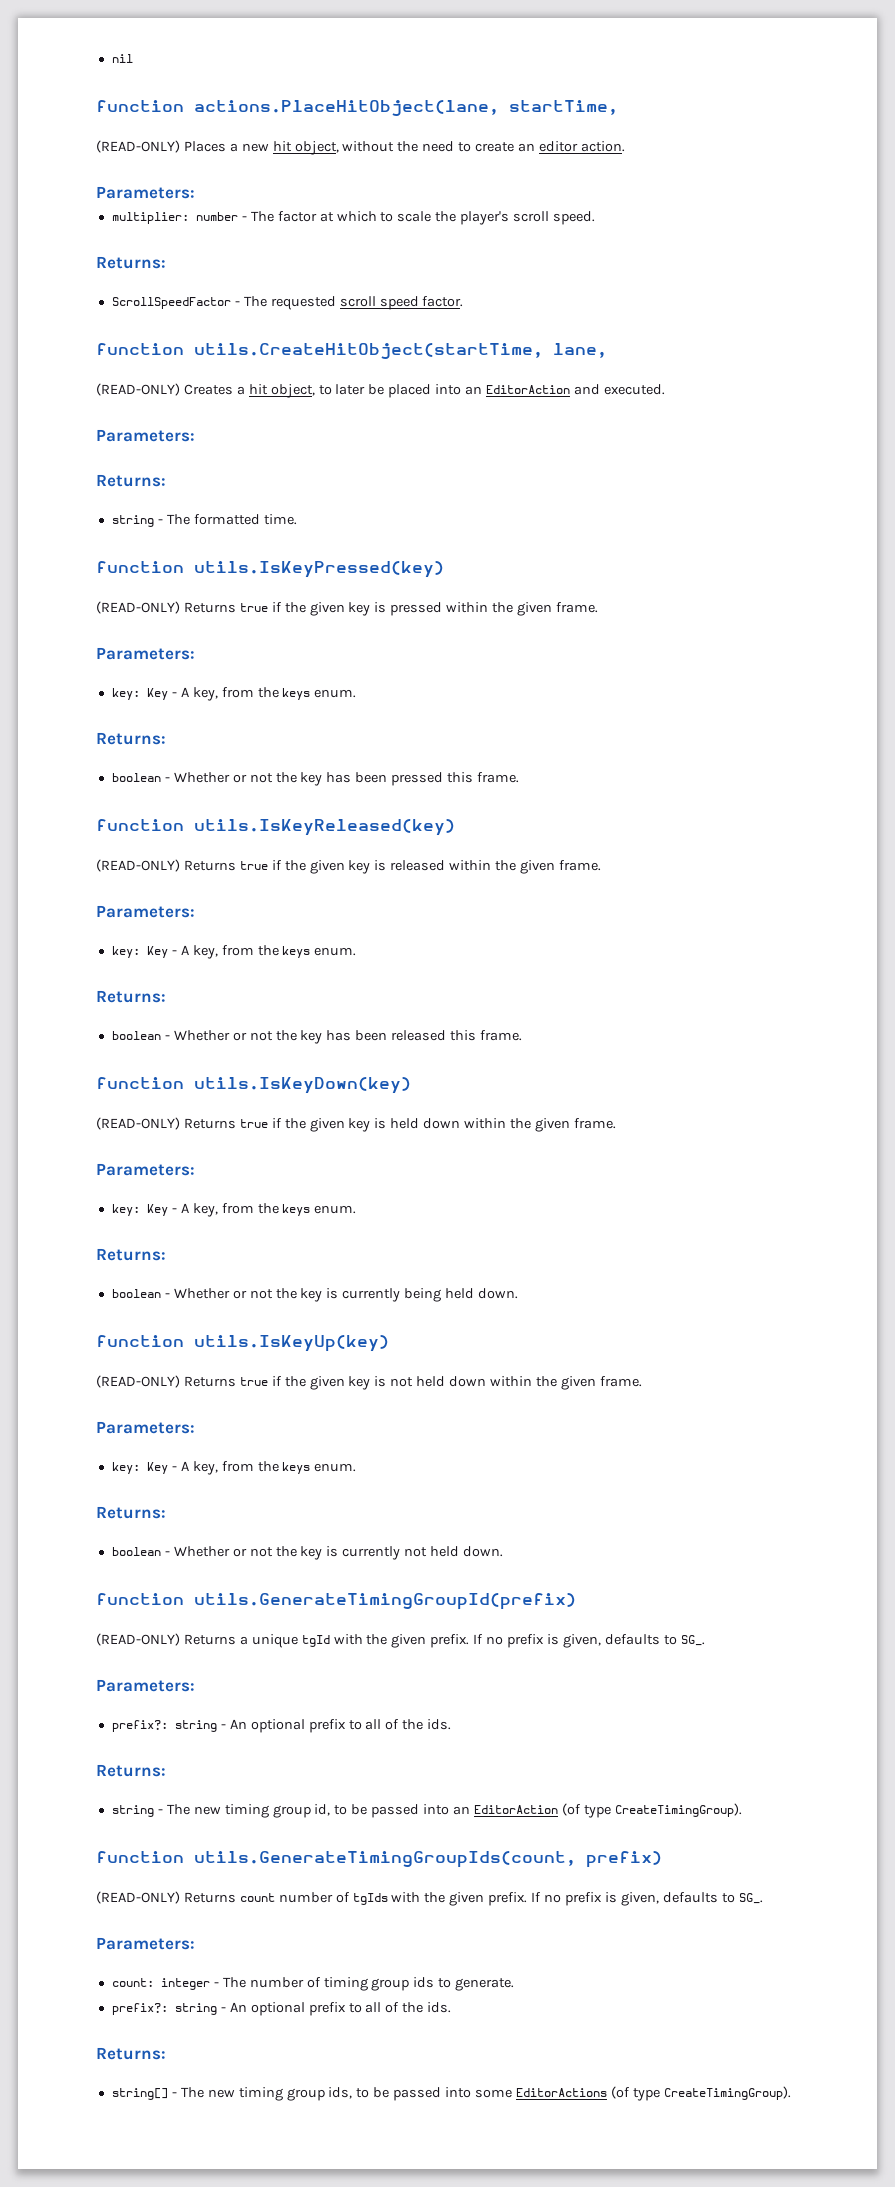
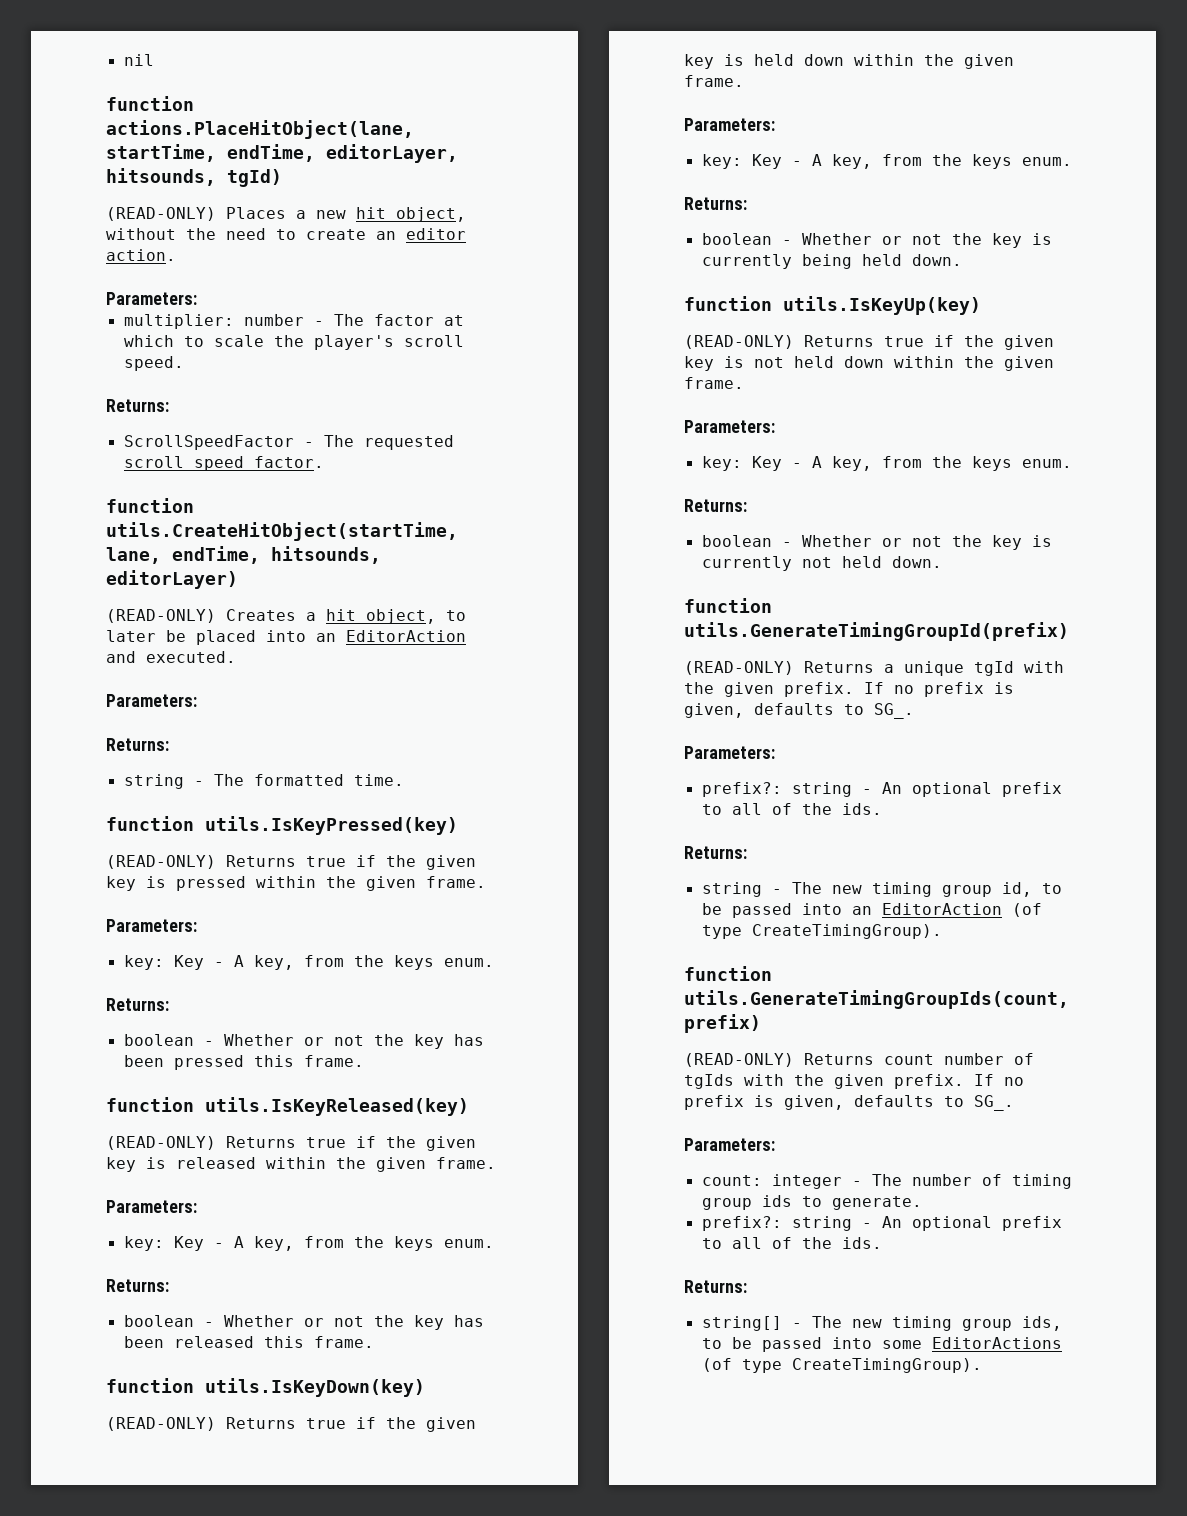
(618, 107) none -> [227,144,458,163] [106,168,282,187] endTime, editorLayer, hitsounds, tgId)
(607, 350) none -> [172,546,381,564] [106,570,238,589] endTime, hitsounds, editorLayer)

